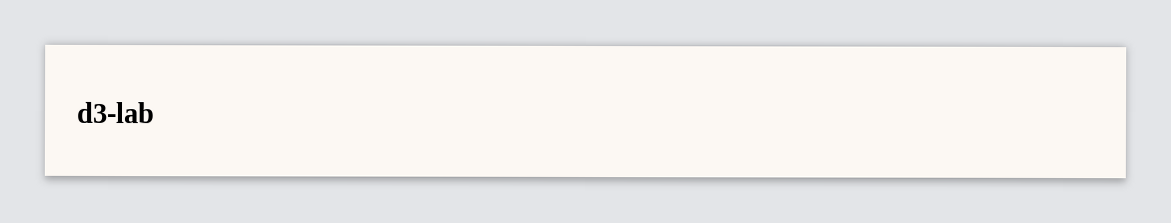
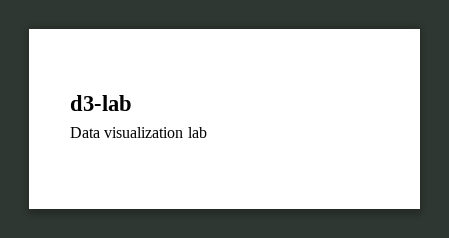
(155, 112) none -> [70,127,207,138] // Data visualization lab

